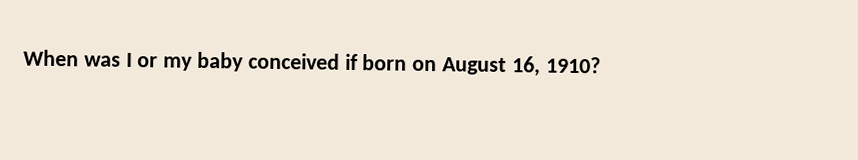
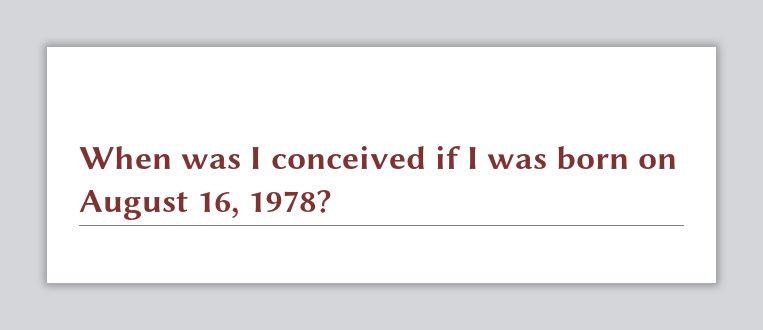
[137,51,358,72] or my baby conceived if -> [270,146,548,169] conceived if I was
[545,56,601,74] 1910? -> [248,190,333,213] 1978?

